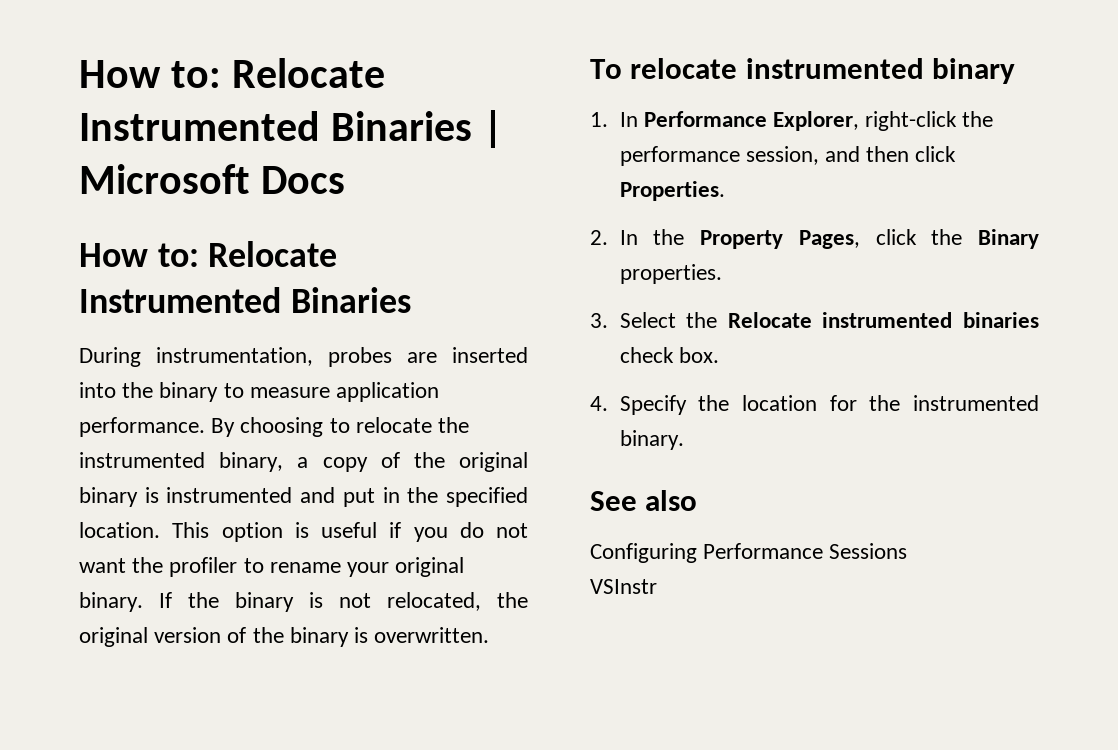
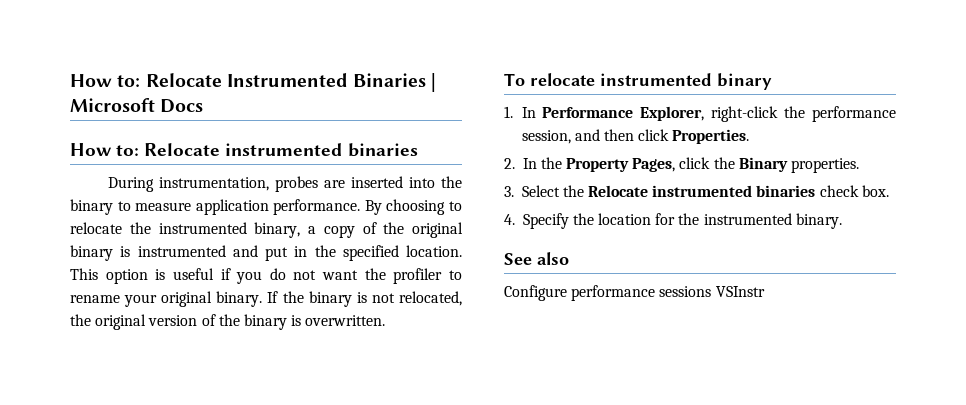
[79,287,411,313] Instrumented Binaries -> [225,143,418,157] instrumented binaries
[590,543,908,563] Configuring Performance Sessions // -> [504,285,712,301] Configure performance sessions

